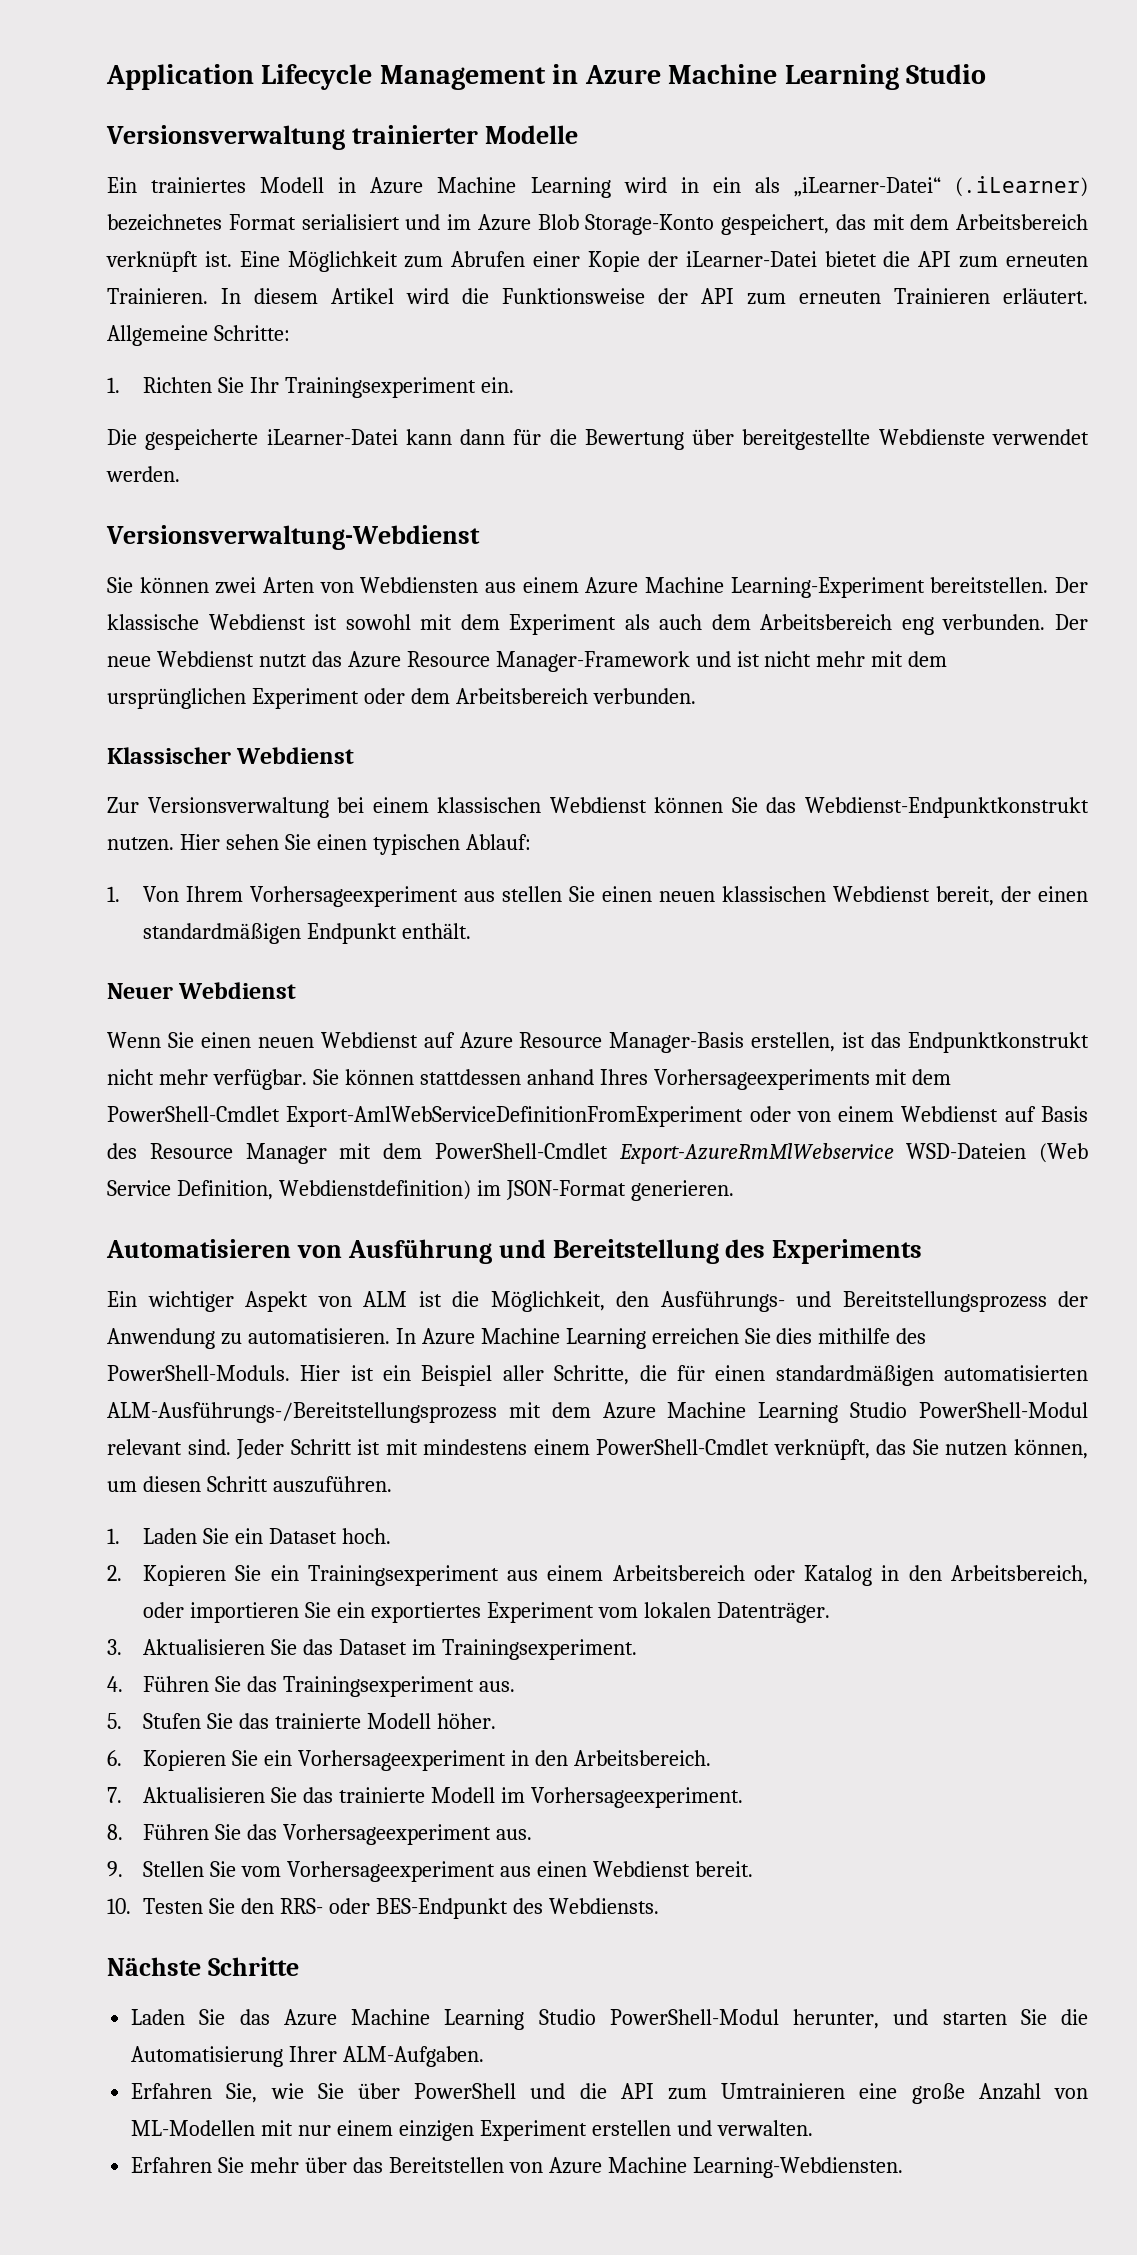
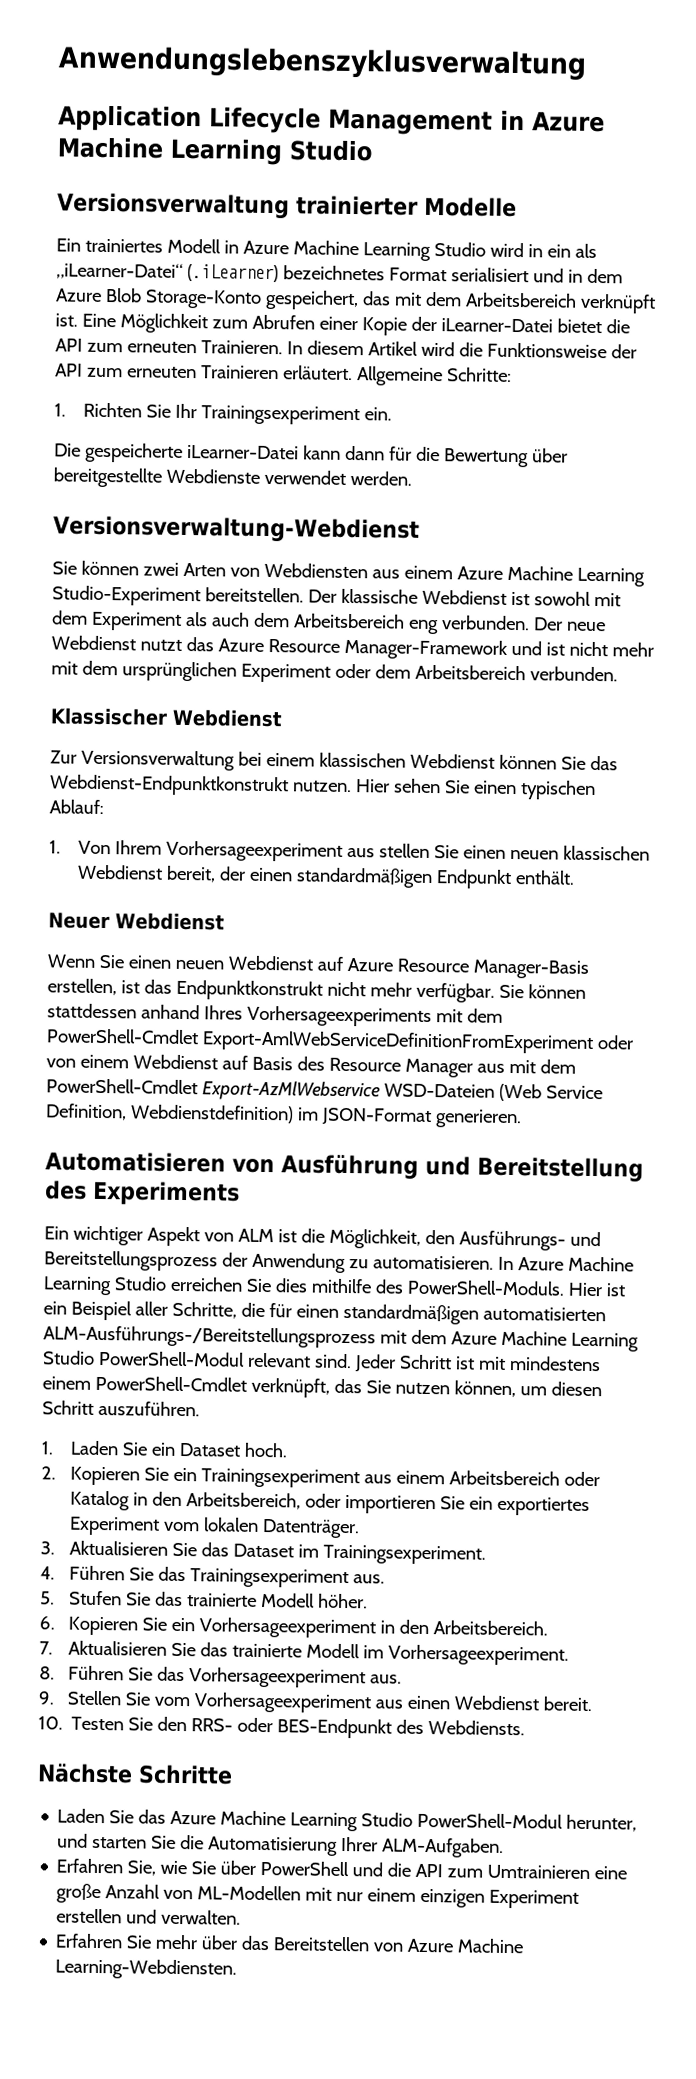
(106, 77) none -> [58,45,587,81] Anwendungslebenszyklusverwaltung //
(611, 187) none -> [433,241,486,257] Studio
[447,214,471,230] im -> [567,268,623,284] in dem
[730,577,925,598] Learning-Experiment -> [576,567,645,587] [52,585,201,607] Learning Studio-Experiment
[339,1143,894,1164] mit dem PowerShell-Cmdlet Export-AzureRmMlWebservice -> [476,1059,576,1074] [46,1078,381,1102] aus mit dem PowerShell-Cmdlet Export-AzMlWebservice
(646, 1338) none -> [113,1276,167,1291] Studio

